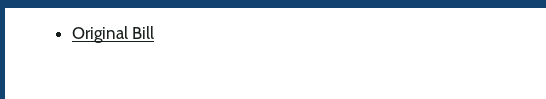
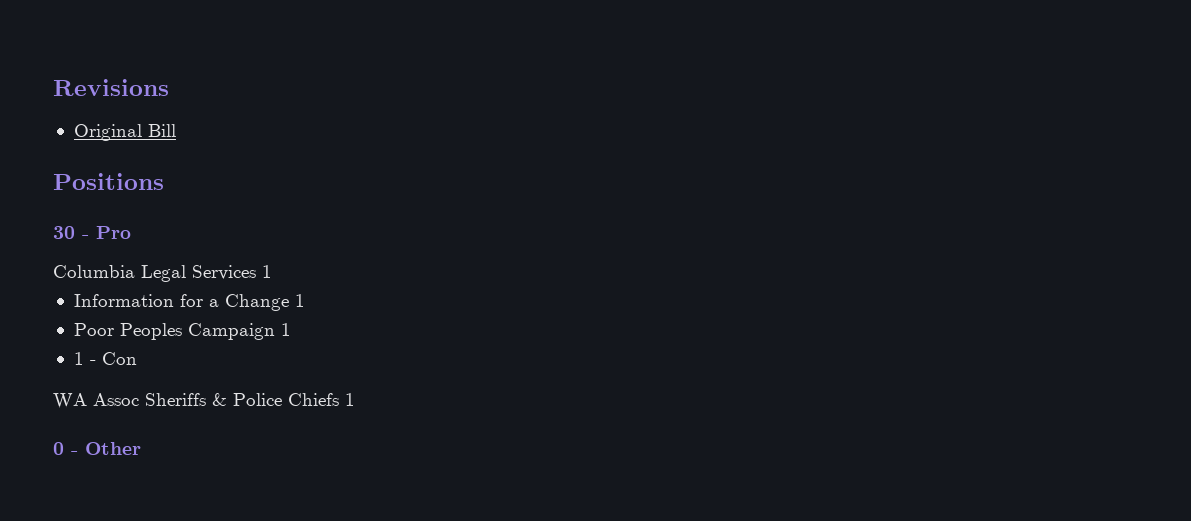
(71, 34) none -> [53,79,169,96] Revisions //
(155, 32) none -> [53,173,164,190] [53,226,131,239] [53,265,272,282] [73,294,305,311] [73,323,291,340] [73,352,137,365] [53,393,355,409] [53,442,141,455] // Positions // 30 - Pro // Columbia Legal Services 1 // Information for a Change 1 // Poor Peoples Campaign 1 // 1 - Con // WA Assoc Sheriffs & Police Chiefs 1 // 0 - Other

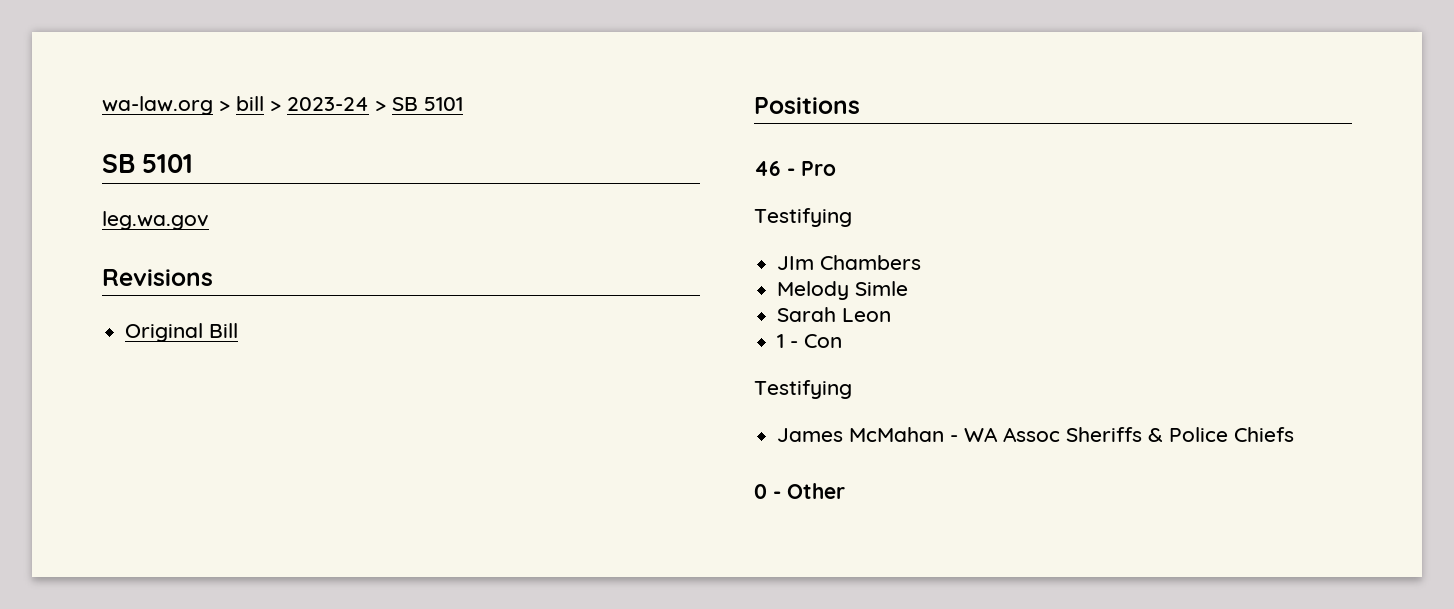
(53, 87) none -> [102,96,463,115] [102,154,194,173] [102,211,209,230] wa-law.org > bill > 2023-24 > SB 5101 // SB 5101 // leg.wa.gov //
[53,226,75,239] 30 -> [754,161,781,176] 46
[53,265,272,282] [73,294,305,311] [73,323,291,340] Columbia Legal Services 1 // Information for a Change 1 // Poor Peoples Campaign 1 -> [754,208,852,227] [777,255,922,270] [777,281,909,300] [777,307,892,322] Testifying // JIm Chambers // Melody Simle // Sarah Leon
(137, 358) none -> [754,380,852,399] [777,427,959,442] Testifying // James McMahan -
[345,393,355,406] 1 -> (1295, 434) none

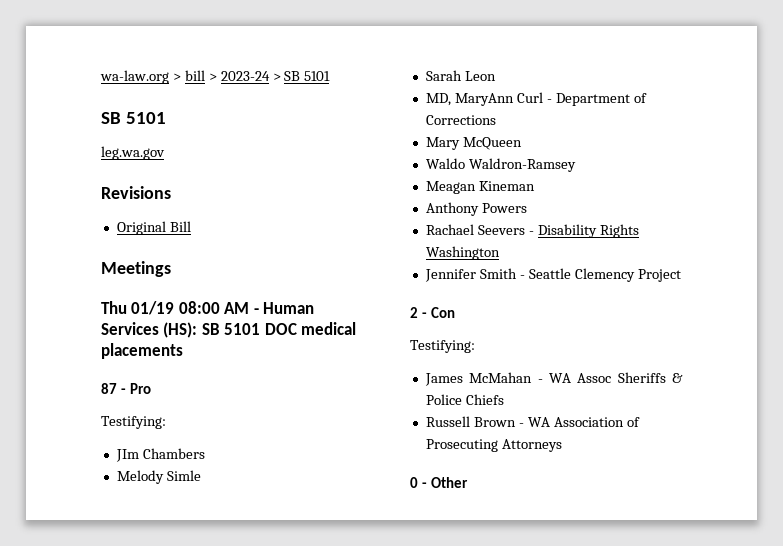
[754,97,860,114] [754,161,781,176] Positions // 46 -> [101,261,171,277] [101,301,315,315] [101,322,357,338] [101,343,183,359] [101,383,117,394] Meetings // Thu 01/19 08:00 AM - Human Services (HS): SB 5101 DOC medical placements // 87
[754,208,852,227] Testifying -> [101,416,166,429] Testifying:
[777,334,785,348] 1 -> [425,92,647,106] [425,115,496,125] [425,137,522,150] [425,158,576,172] [425,181,535,194] [425,202,527,216] [425,224,639,238] [425,246,500,260] [424,268,681,282] [410,307,418,318] MD, MaryAnn Curl - Department of Corrections // Mary McQueen // Waldo Waldron-Ramsey // Meagan Kineman // Anthony Powers // Rachael Seevers - Disability Rights Washington // Jennifer Smith - Seattle Clemency Project // 2
[754,380,852,399] Testifying -> [410,340,475,353] Testifying:
(1295, 434) none -> [425,416,640,427] [425,439,562,452] // Russell Brown - WA Association of Prosecuting Attorneys

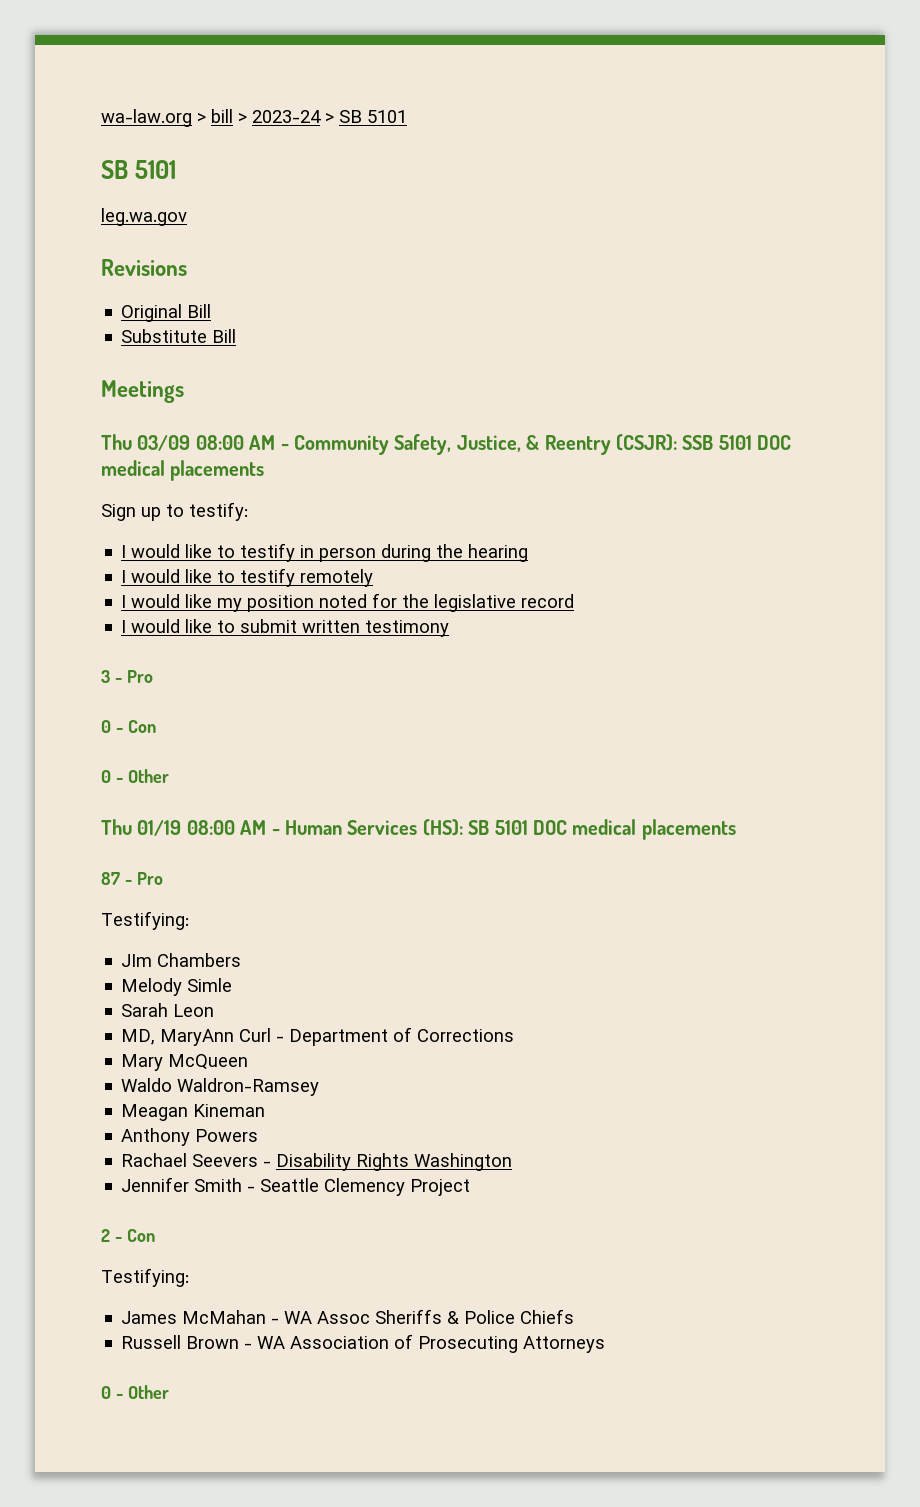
(191, 226) none -> [121,329,237,343] // Substitute Bill
(171, 269) none -> [101,434,792,455] [101,460,265,481] [101,502,248,521] [121,543,529,562] [121,568,374,587] [121,593,575,612] [121,619,450,637] [101,670,153,683] [101,720,156,733] [101,769,169,783] // Thu 03/09 08:00 AM - Community Safety, Justice, & Reentry (CSJR): SSB 5101 DOC medical placements // Sign up to testify: // I would like to testify in person during the hearing // I would like to testify remotely // I would like my position noted for the legislative record // I would like to submit written testimony // 3 - Pro // 0 - Con // 0 - Other

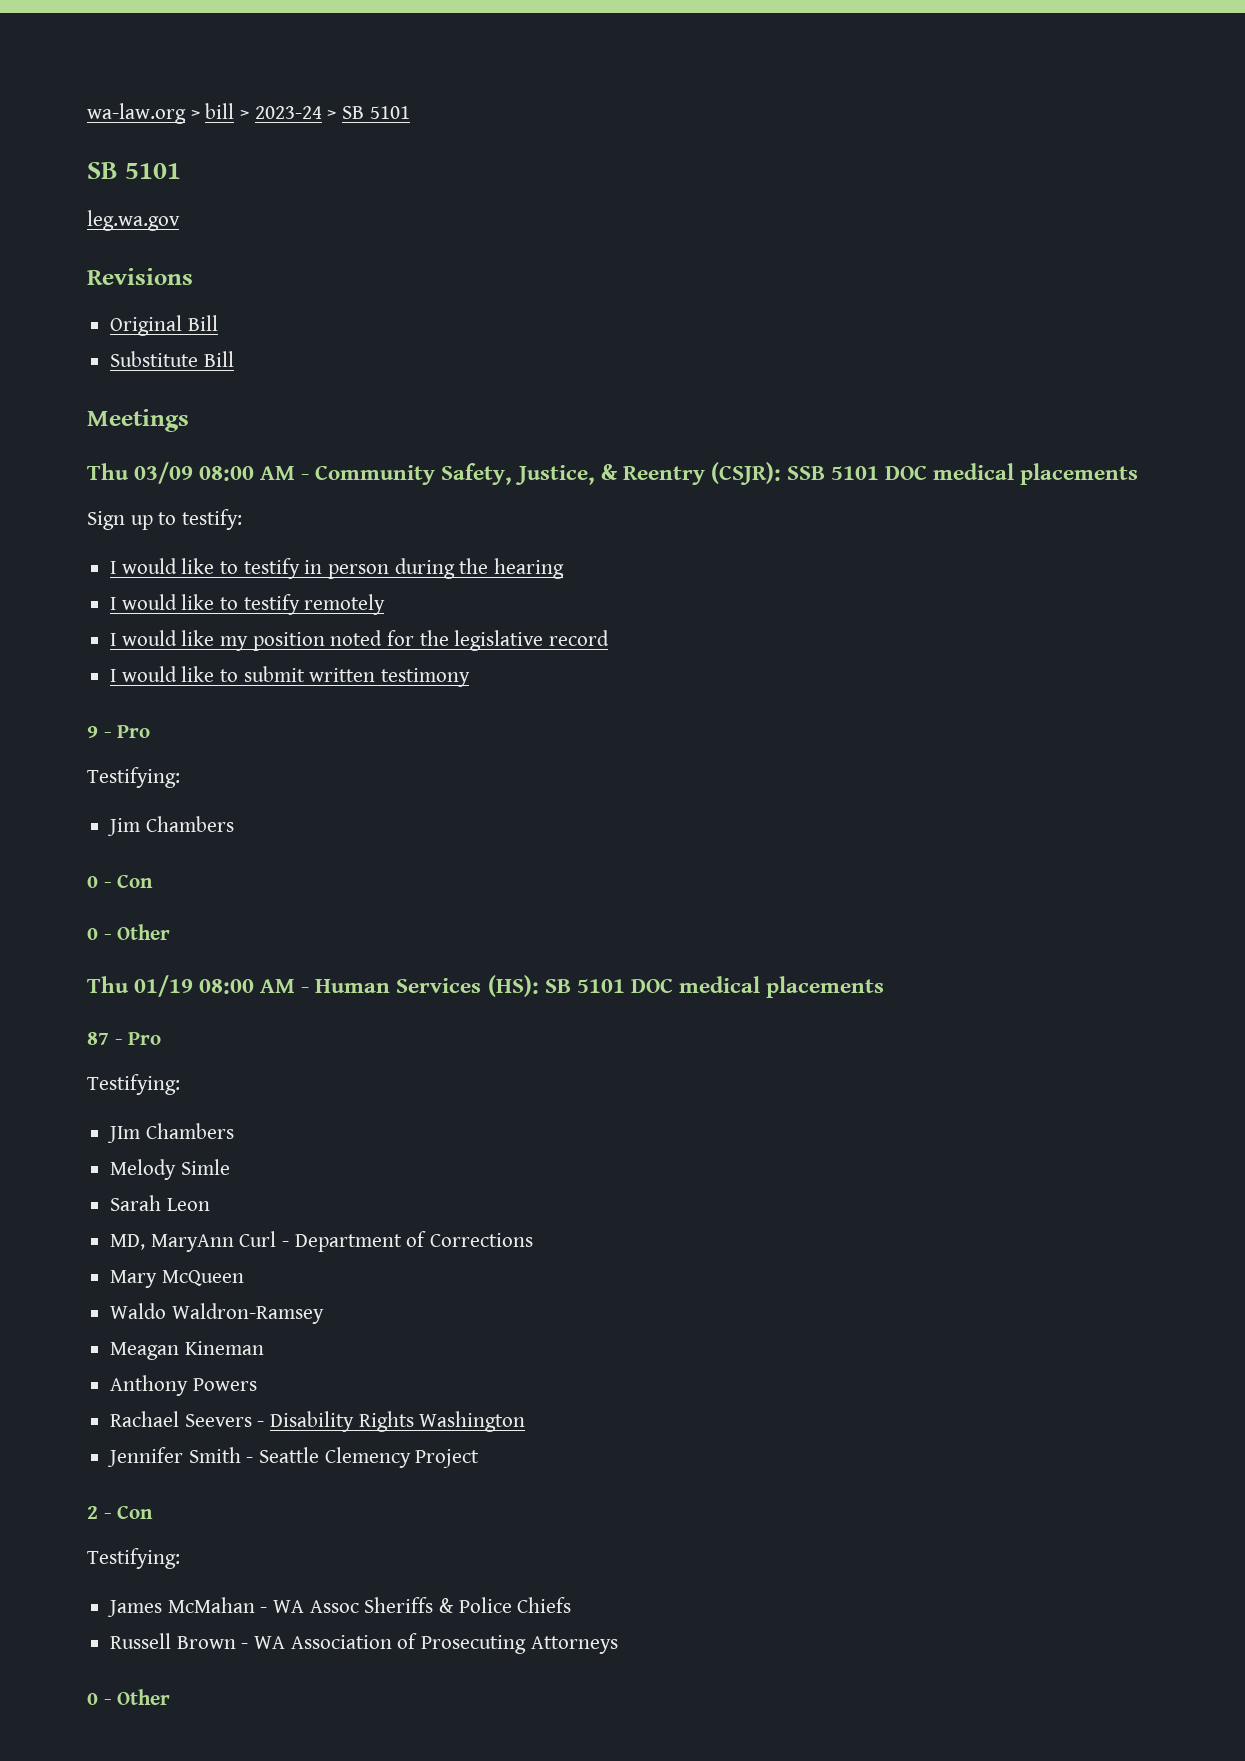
[101,670,153,683] 3 - Pro -> [87,725,151,738] [87,767,180,788] [107,816,234,836] 9 - Pro // Testifying: // Jim Chambers

